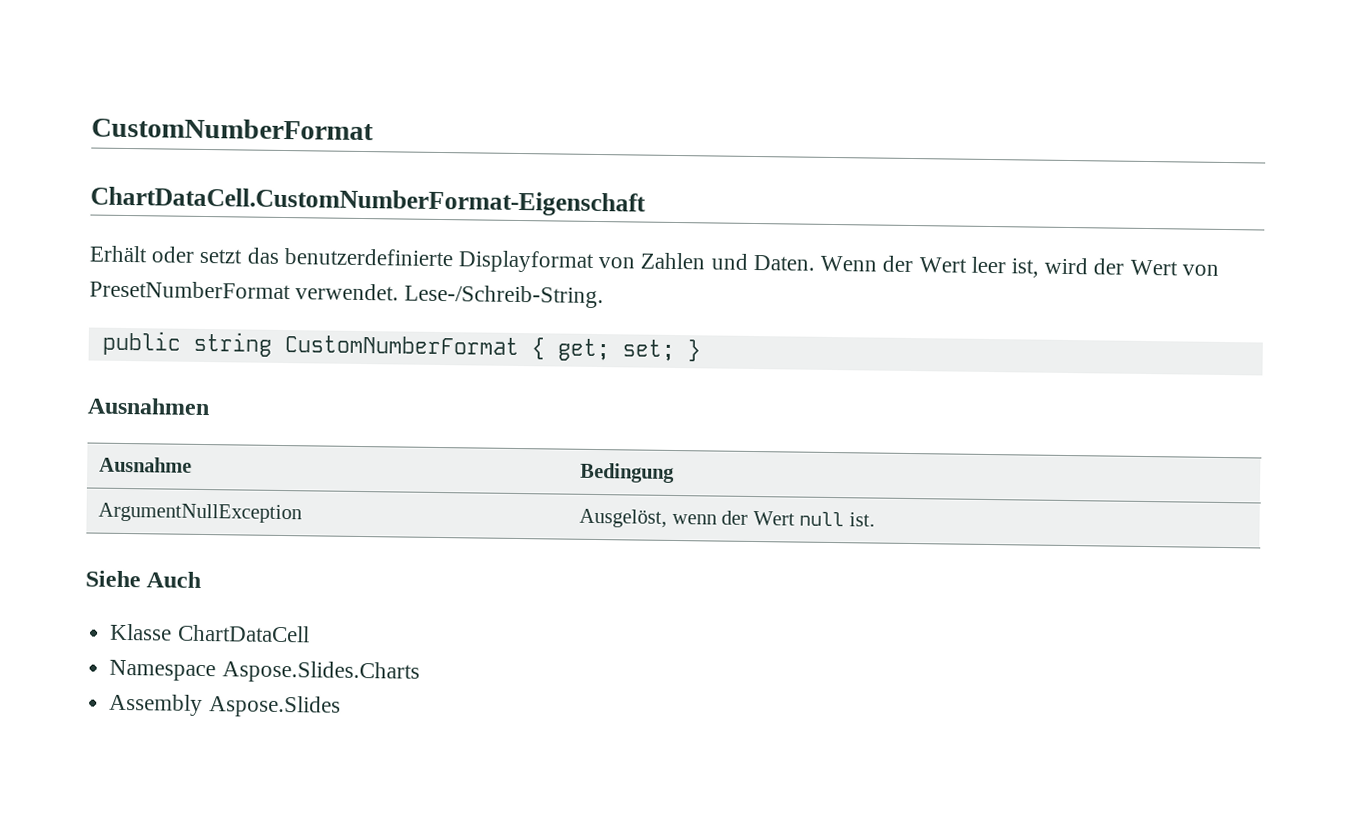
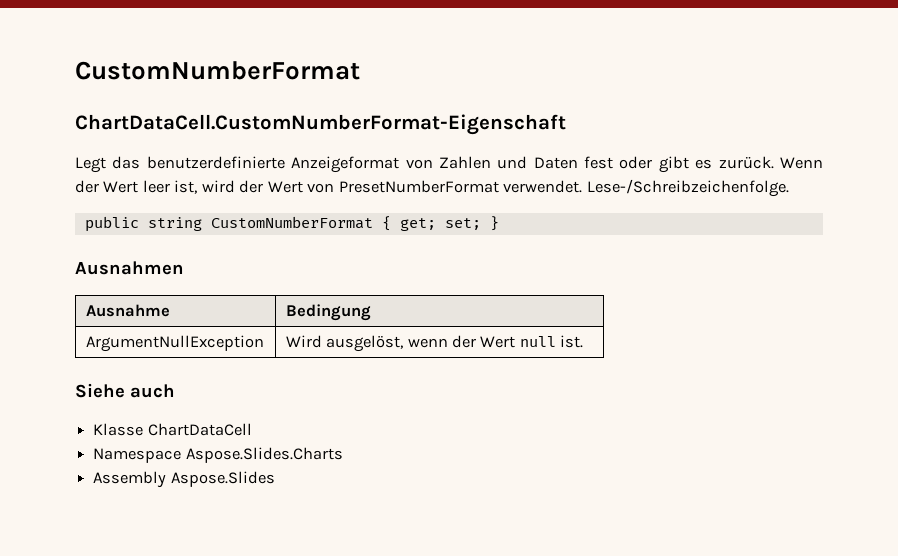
[89,245,243,264] Erhält oder setzt -> [75,157,106,173] Legt
[458,250,595,273] Displayformat -> [291,156,400,173] Anzeigeformat
[752,254,815,271] Daten. -> [533,156,774,173] Daten fest oder gibt es zurück.
[404,284,605,309] Lese-/Schreib-String. -> [586,179,789,197] Lese-/Schreibzeichenfolge.
[579,508,668,528] Ausgelöst, -> [285,335,404,352] Wird ausgelöst,
[146,571,202,588] Auch -> [130,384,175,398] auch

